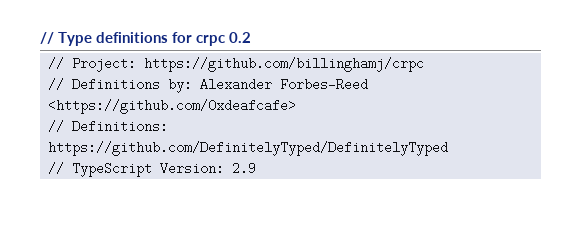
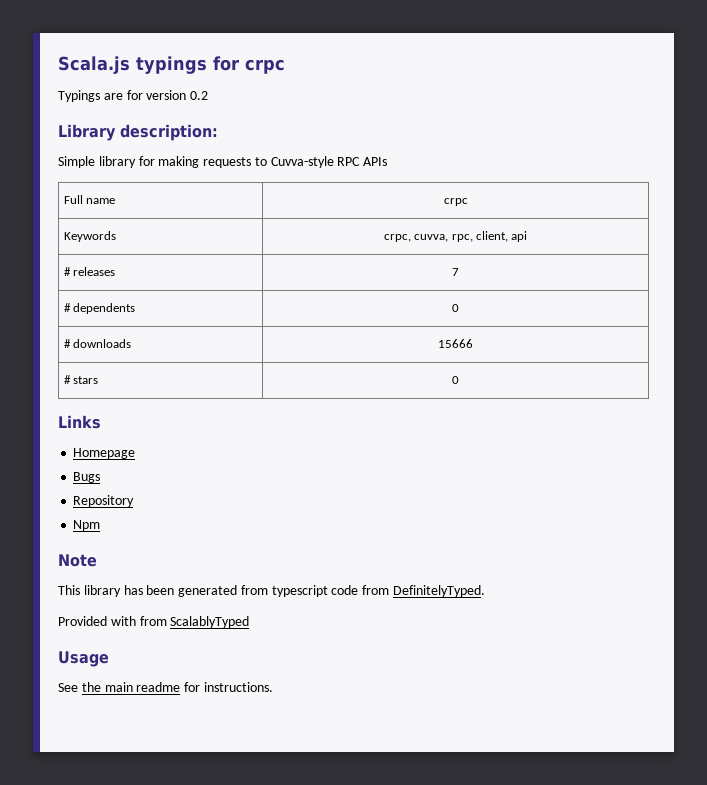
[40,32,169,46] // Type definitions -> [58,56,207,74] Scala.js typings
[229,32,252,43] [47,57,424,72] [47,78,368,93] [47,99,296,114] [47,120,168,133] [47,141,448,156] [47,162,256,177] 0.2 // // Project: https://github.com/billinghamj/crpc // // Definitions by: Alexander Forbes-Reed <https://github.com/0xdeafcafe> // // Definitions: https://github.com/DefinitelyTyped/DefinitelyTyped // // TypeScript Version: 2.9 -> [58,90,209,102] [58,124,218,141] [58,156,388,168] [63,195,116,204] [443,198,468,206] [63,231,116,242] [383,231,528,242] [63,267,116,276] [452,268,459,276] [63,303,136,314] [452,304,459,312] [63,339,132,348] [438,339,473,348] [63,375,99,384] [452,376,459,384] [58,415,101,429] [73,448,136,459] [73,472,101,483] [73,495,135,507] [73,520,101,531] [58,554,97,567] [58,585,486,597] [58,616,250,628] [58,651,109,667] [58,682,273,692] // Typings are for version 0.2 // Library description: // Simple library for making requests to Cuvva-style RPC APIs // Full name | crpc // Keywords | crpc, cuvva, rpc, client, api // # releases | 7 // # dependents | 0 // # downloads | 15666 // # stars | 0 // Links // Homepage // Bugs // Repository // Npm // Note // This library has been generated from typescript code from DefinitelyTyped. // Provided with from ScalablyTyped // Usage // See the main readme for instructions.

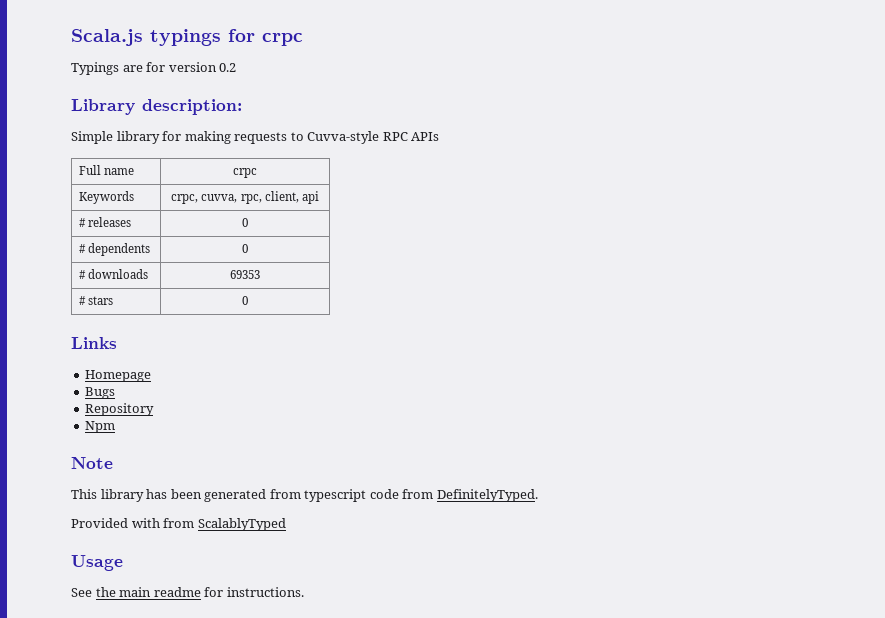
[452,268,459,276] 7 -> [242,218,248,227] 0
[438,339,473,348] 15666 -> [230,270,260,279] 69353

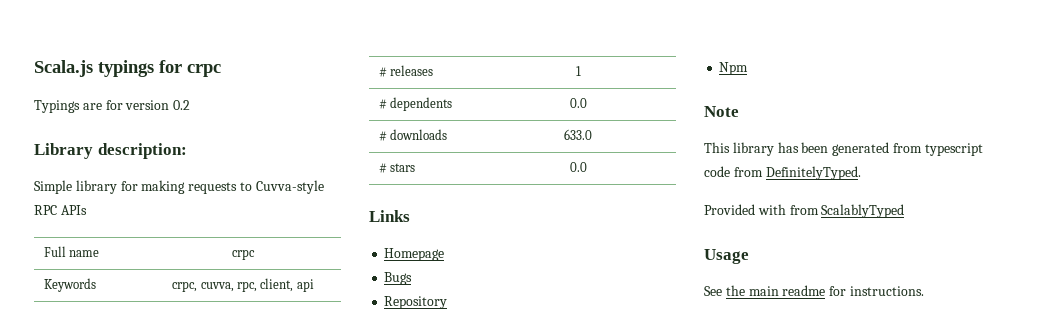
[242,218,248,227] 0 -> [575,66,581,76] 1
[242,244,248,253] 0 -> [569,98,587,108] 0.0
[230,270,260,279] 69353 -> [564,129,592,140] 633.0
[242,296,248,305] 0 -> [569,162,587,172] 0.0

